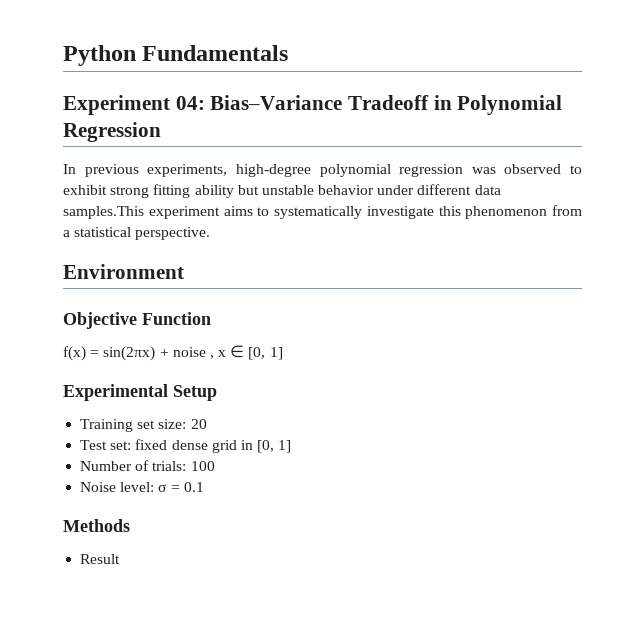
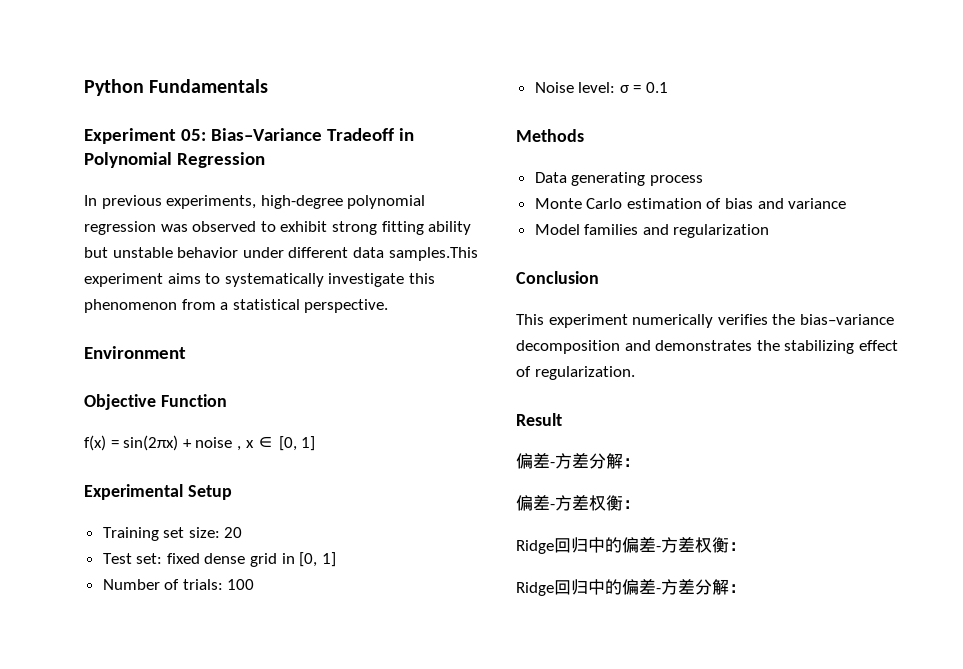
[175,96,205,110] 04: -> [180,129,206,141] 05:
[80,554,121,564] Result -> [534,172,703,186] [534,198,847,209] [534,224,770,238] [516,271,599,284] [516,314,894,328] [516,340,898,354] [516,366,635,380] [516,413,562,426] [516,453,640,469] [516,495,640,511] [516,537,746,554] [516,579,746,596] Data generating process // Monte Carlo estimation of bias and variance // Model families and regularization // Conclusion // This experiment numerically verifies the bias–variance decomposition and demonstrates the stabilizing effect of regularization. // Result // 偏差-方差分解： // 偏差-方差权衡： // Ridge回归中的偏差-方差权衡： // Ridge回归中的偏差-方差分解：

